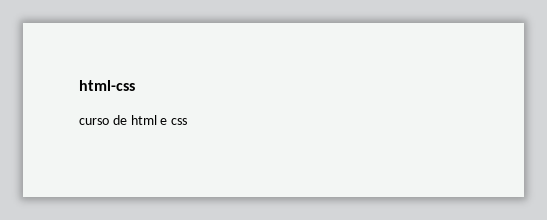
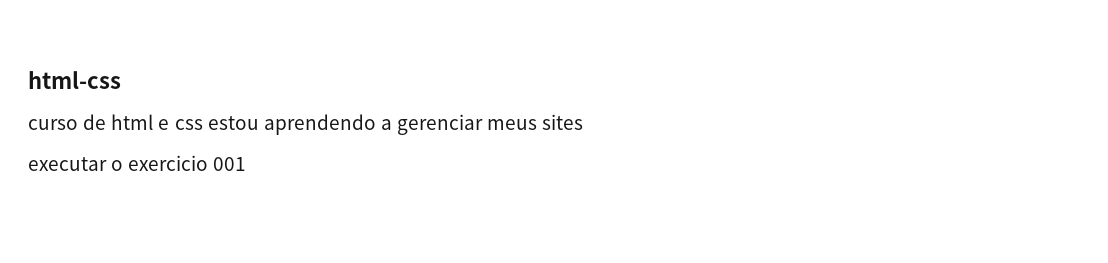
(188, 121) none -> [207,114,584,135] [28,155,247,171] estou aprendendo a gerenciar meus sites // executar o exercicio 001

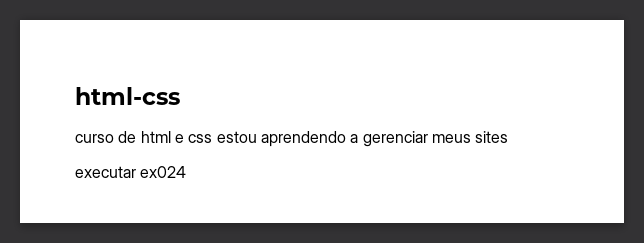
[111,155,247,171] o exercicio 001 -> [140,166,187,178] ex024

